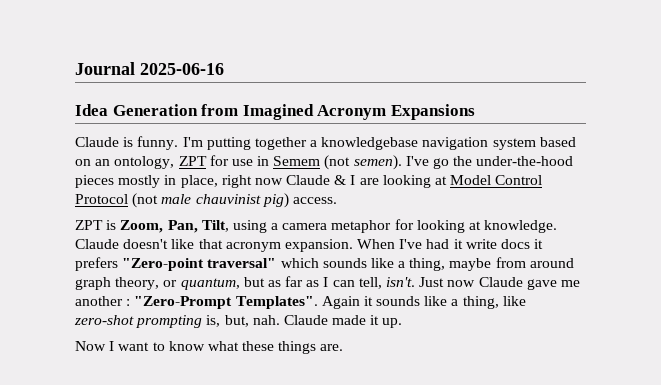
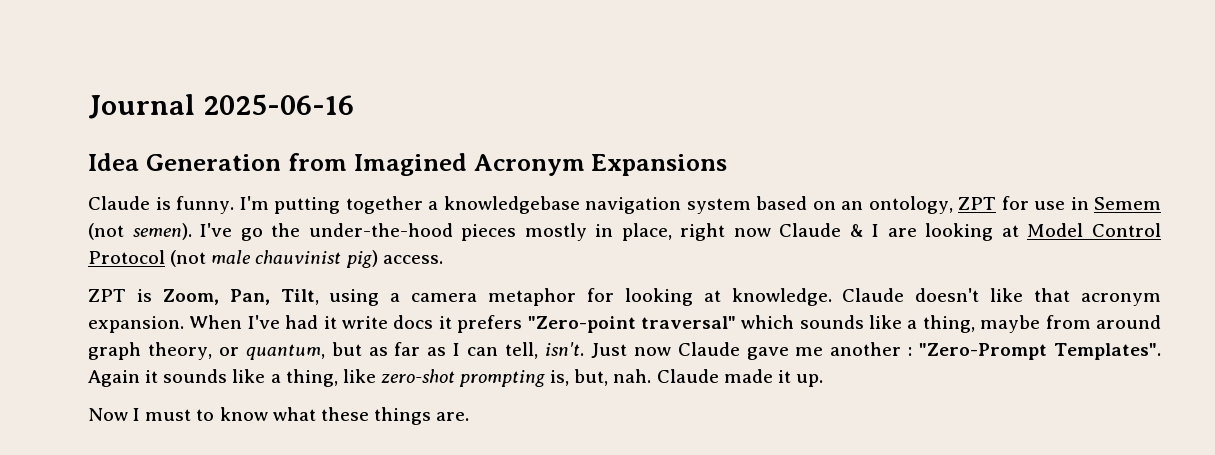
[118,342,150,351] want -> [145,409,192,421] must

